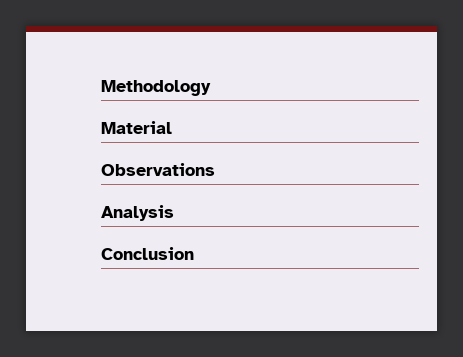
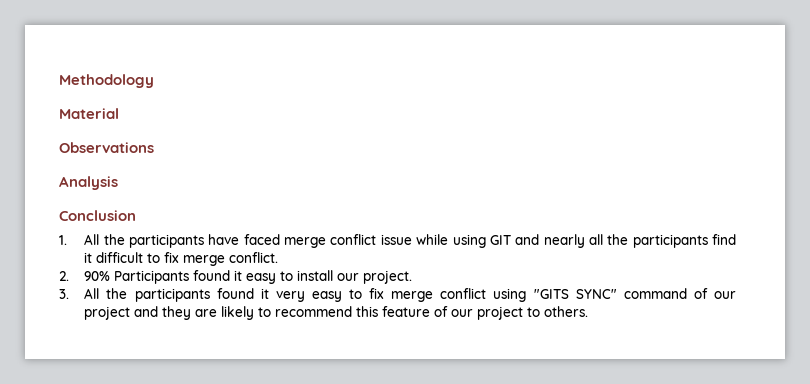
(194, 253) none -> [59,234,736,248] [84,252,279,266] [59,270,413,284] [59,288,736,302] [84,306,589,320] // 1. All the participants have faced merge conflict issue while using GIT and nearly all the participants find it difficult to fix merge conflict. // 2. 90% Participants found it easy to install our project. // 3. All the participants found it very easy to fix merge conflict using "GITS SYNC" command of our project and they are likely to recommend this feature of our project to others.

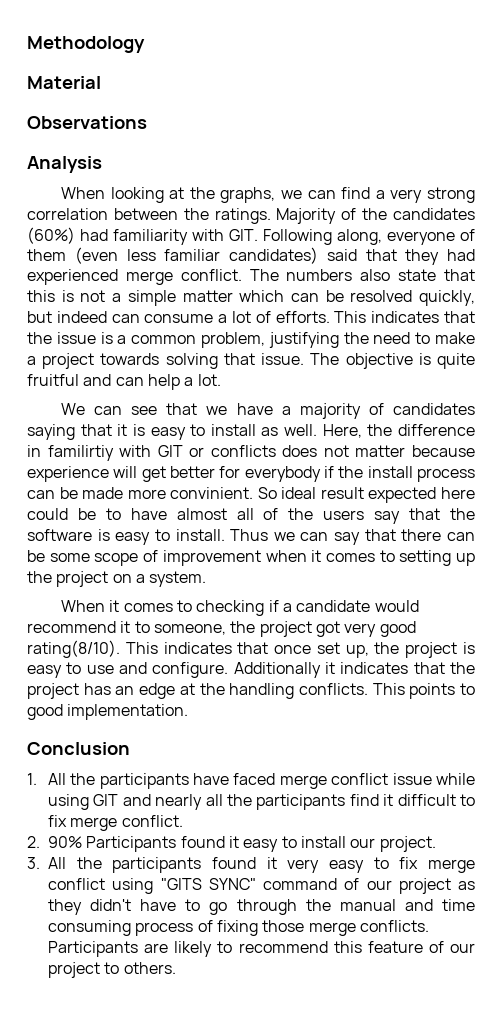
(118, 183) none -> [61,187,475,203] [27,208,475,224] [27,227,475,245] [27,247,475,265] [27,269,475,285] [27,290,475,306] [27,311,476,323] [27,332,476,348] [27,353,476,369] [27,374,221,390] [61,403,475,419] [27,424,475,440] [27,445,475,461] [27,466,475,482] [27,487,475,503] [27,508,476,524] [27,529,475,545] [27,550,475,566] [27,571,207,587] [61,600,419,616] [27,621,416,637] [27,640,475,658] [27,662,475,678] [27,683,475,699] [27,704,189,720] // When looking at the graphs, we can find a very strong correlation between the ratings. Majority of the candidates (60%) had familiarity with GIT. Following along, everyone of them (even less familiar candidates) said that they had experienced merge conflict. The numbers also state that this is not a simple matter which can be resolved quickly, but indeed can consume a lot of efforts. This indicates that the issue is a common problem, justifying the need to make a project towards solving that issue. The objective is quite fruitful and can help a lot. // We can see that we have a majority of candidates saying that it is easy to install as well. Here, the difference in familirtiy with GIT or conflicts does not matter because experience will get better for everybody if the install process can be made more convinient. So ideal result expected here could be to have almost all of the users say that the software is easy to install. Thus we can say that there can be some scope of improvement when it comes to setting up the project on a system. // When it comes to checking if a candidate would recommend it to someone, the project got very good rating(8/10). This indicates that once set up, the project is easy to use and configure. Additionally it indicates that the project has an edge at the handling conflicts. This points to good implementation.
[134,306,192,320] and they -> [458,881,475,890] [48,899,475,915] [48,920,429,936] [48,941,138,957] as they didn't have to go through the manual and time consuming process of fixing those merge conflicts. Participants

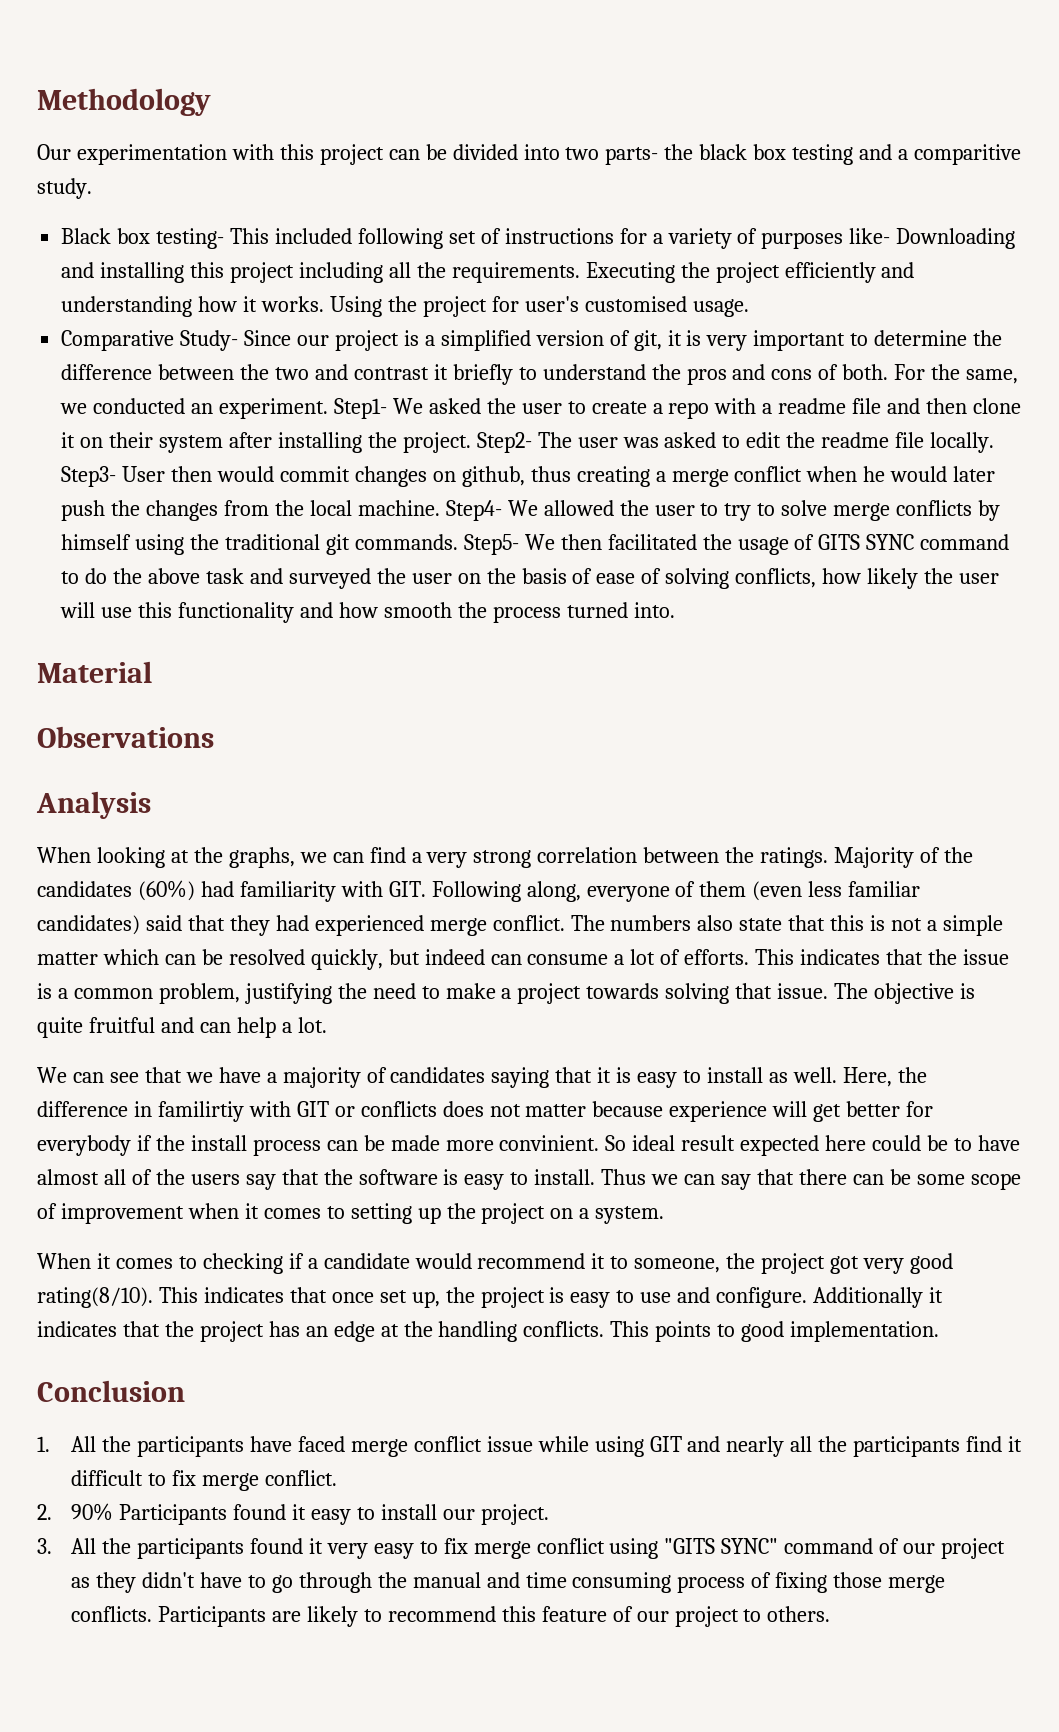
(145, 44) none -> [37,144,1021,165] [37,178,92,199] [61,228,1016,249] [61,262,915,283] [61,296,749,317] [61,330,1003,351] [61,364,1019,385] [60,398,1022,419] [61,432,995,453] [61,466,996,487] [61,500,1001,521] [61,534,1010,555] [61,568,1000,589] [60,602,675,623] // Our experimentation with this project can be divided into two parts- the black box testing and a comparitive study. // Black box testing- This included following set of instructions for a variety of purposes like- Downloading and installing this project including all the requirements. Executing the project efficiently and understanding how it works. Using the project for user's customised usage. // Comparative Study- Since our project is a simplified version of git, it is very important to determine the difference between the two and contrast it briefly to understand the pros and cons of both. For the same, we conducted an experiment. Step1- We asked the user to create a repo with a readme file and then clone it on their system after installing the project. Step2- The user was asked to edit the readme file locally. Step3- User then would commit changes on github, thus creating a merge conflict when he would later push the changes from the local machine. Step4- We allowed the user to try to solve merge conflicts by himself using the traditional git commands. Step5- We then facilitated the usage of GITS SYNC command to do the above task and surveyed the user on the basis of ease of solving conflicts, how likely the user will use this functionality and how smooth the process turned into.

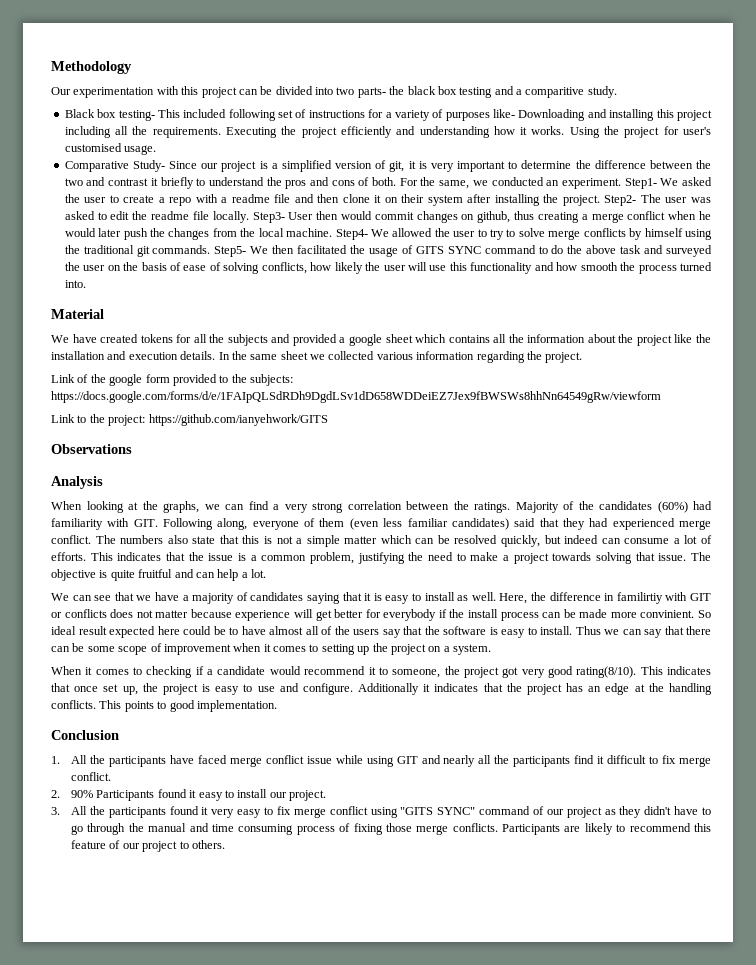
(152, 672) none -> [51,334,711,346] [51,351,583,363] [51,374,293,386] [51,391,661,403] [51,414,328,426] // We have created tokens for all the subjects and provided a google sheet which contains all the information about the project like the installation and execution details. In the same sheet we collected various information regarding the project. // Link of the google form provided to the subjects: https://docs.google.com/forms/d/e/1FAIpQLSdRDh9DgdLSv1dD658WDDeiEZ7Jex9fBWSWs8hhNn64549gRw/viewform // Link to the project: https://github.com/ianyehwork/GITS

